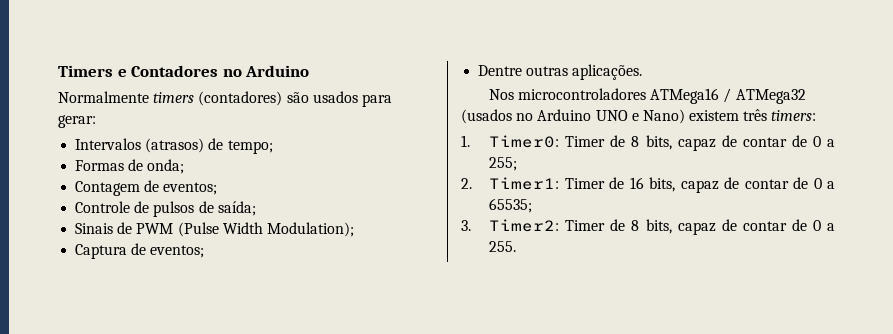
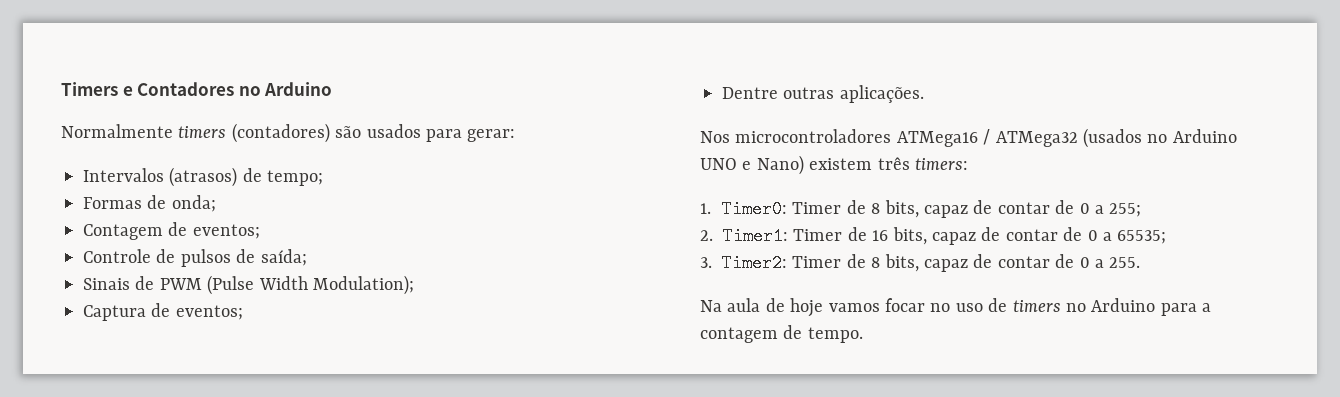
(517, 246) none -> [700,298,1212,317] [700,325,863,343] // Na aula de hoje vamos focar no uso de timers no Arduino para a contagem de tempo.

